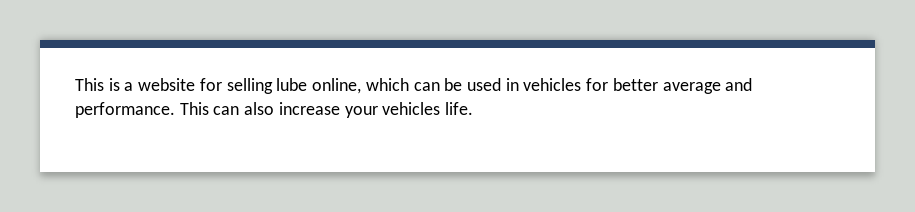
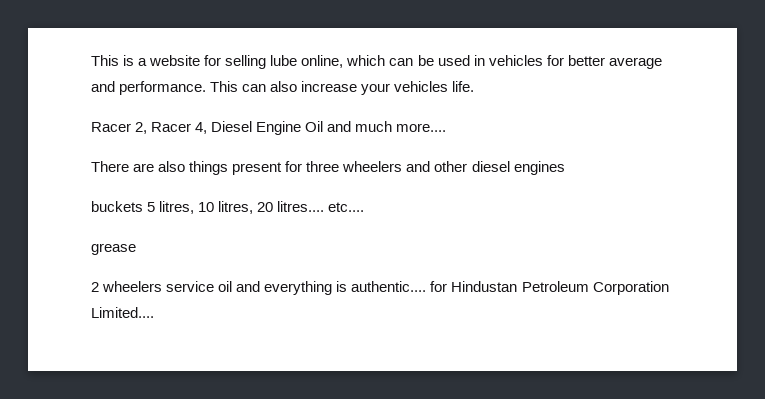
(474, 108) none -> [91,121,447,135] [91,161,565,175] [91,201,365,214] [91,243,136,255] [91,281,669,295] [91,307,154,318] // Racer 2, Racer 4, Diesel Engine Oil and much more.... // There are also things present for three wheelers and other diesel engines // buckets 5 litres, 10 litres, 20 litres.... etc.... // grease // 2 wheelers service oil and everything is authentic.... for Hindustan Petroleum Corporation Limited....

